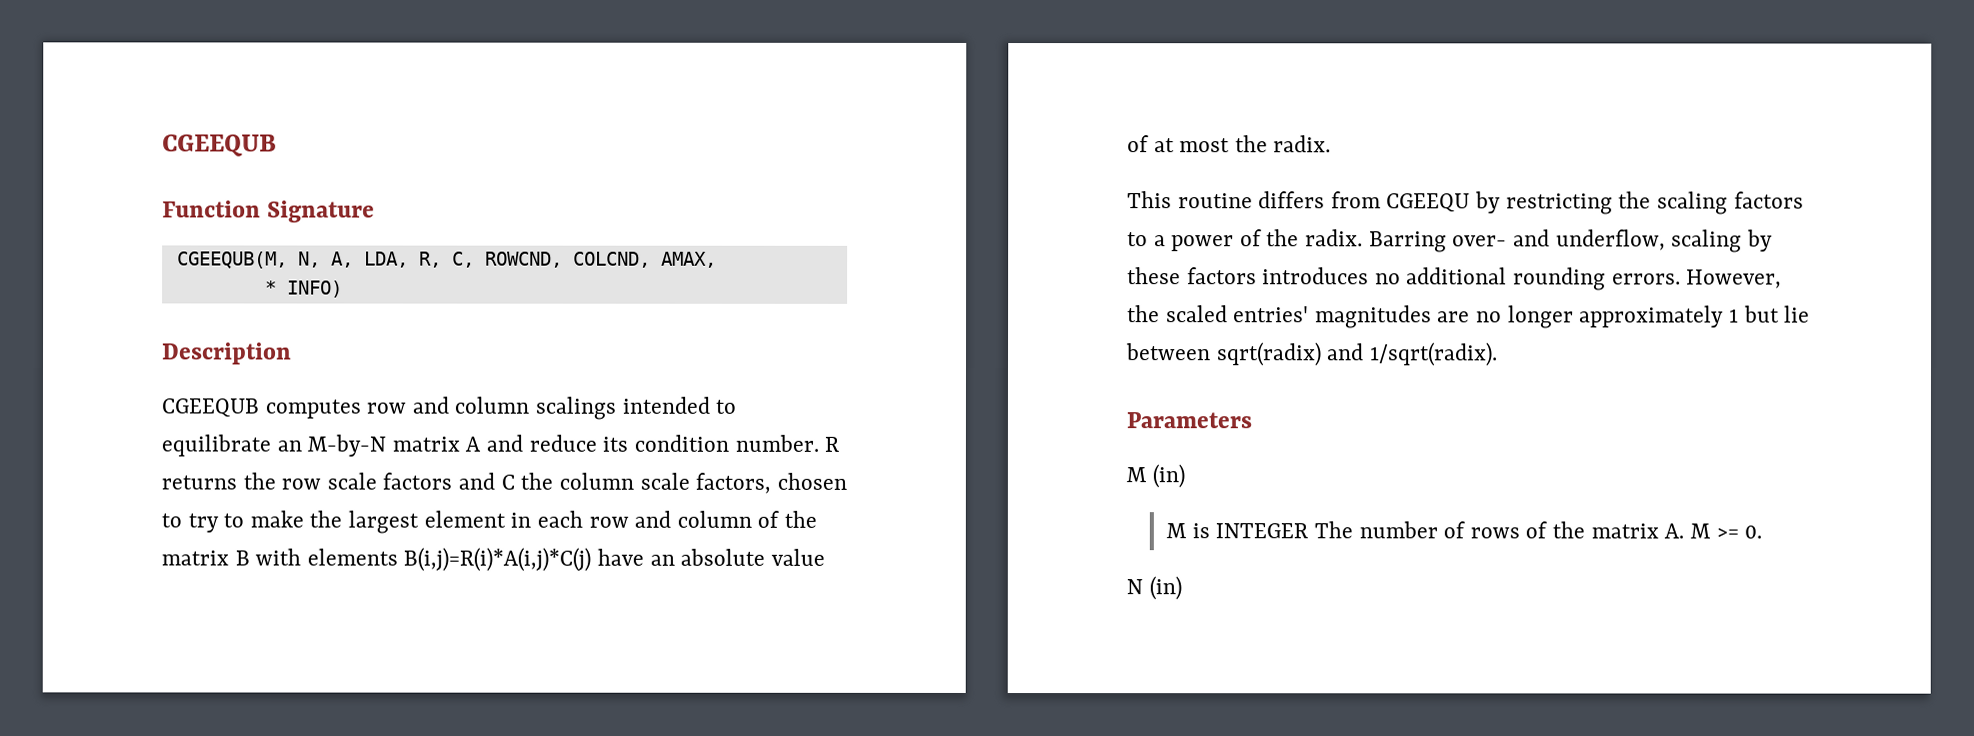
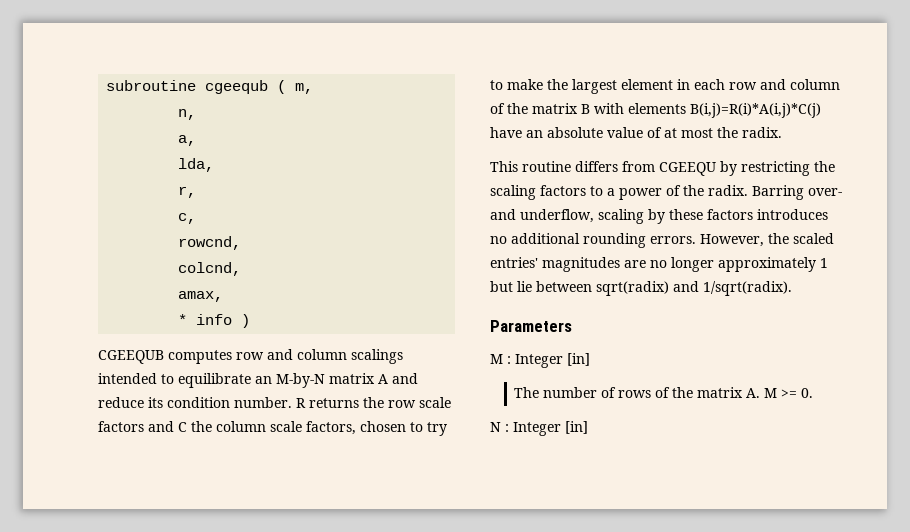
[162,134,277,157] [162,200,376,223] [176,251,717,269] CGEEQUB // Function Signature // CGEEQUB(M, N, A, LDA, R, C, ROWCND, COLCND, AMAX, -> [106,80,314,94] [178,109,197,120] [178,135,197,146] [178,158,215,172] [178,186,197,198] [178,213,197,224] [178,236,242,250] [178,262,242,276] [178,291,224,302] subroutine cgeequb ( m, // n, // a, // lda, // r, // c, // rowcnd, // colcnd, // amax,
[286,280,343,298] [162,342,292,365] INFO) // Description -> [196,314,251,328] info )
[1151,464,1185,489] [1166,523,1309,539] (in) // M is INTEGER -> [507,353,590,368] : Integer [in] //
[1148,576,1182,601] (in) -> [505,421,588,436] : Integer [in]

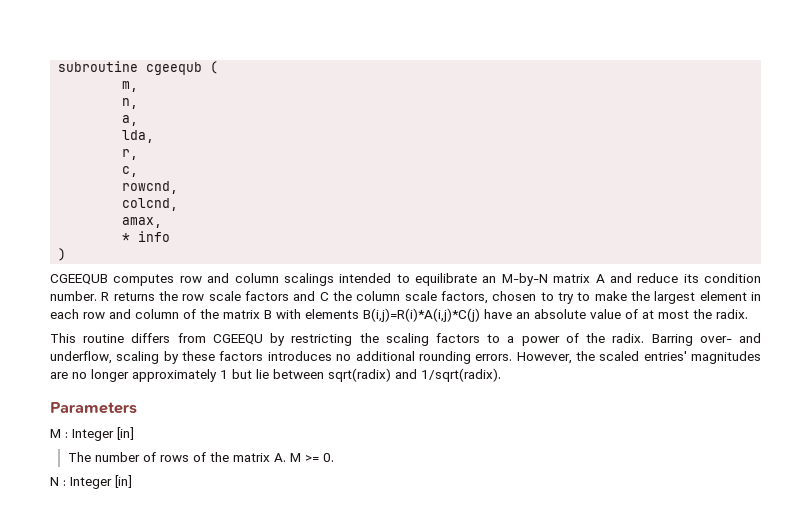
(287, 87) none -> (219, 67) //
(233, 319) none -> (171, 236) //

